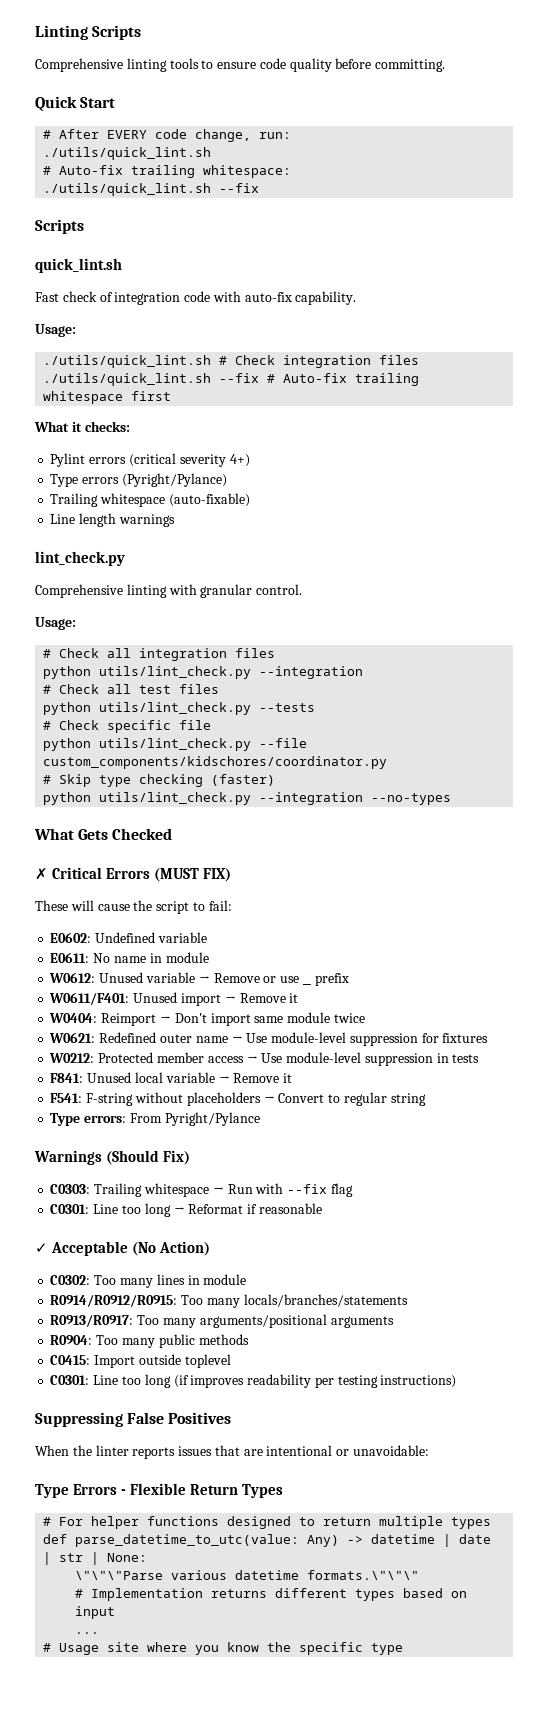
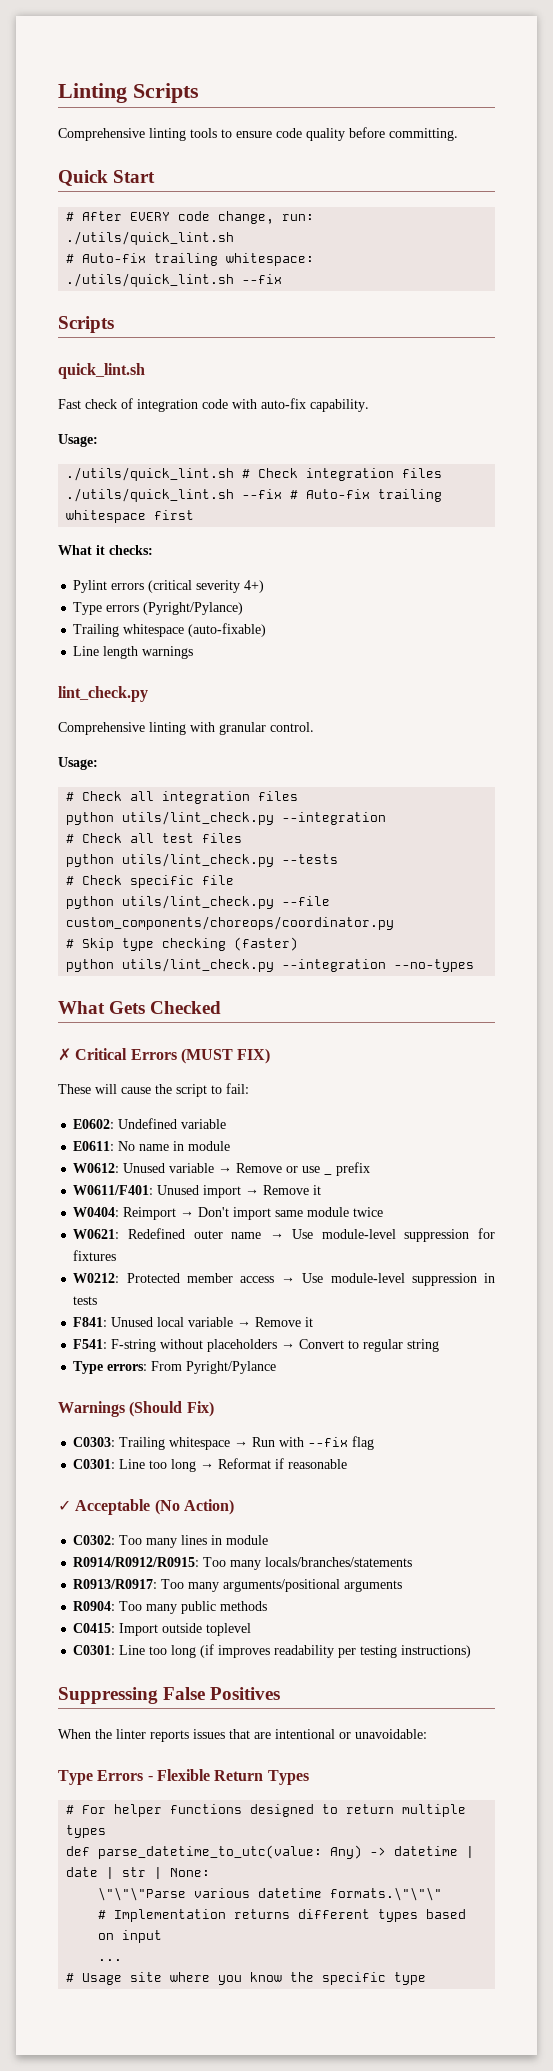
[43,756,388,769] custom_components/kidschores/coordinator.py -> [66,916,395,930] custom_components/choreops/coordinator.py

